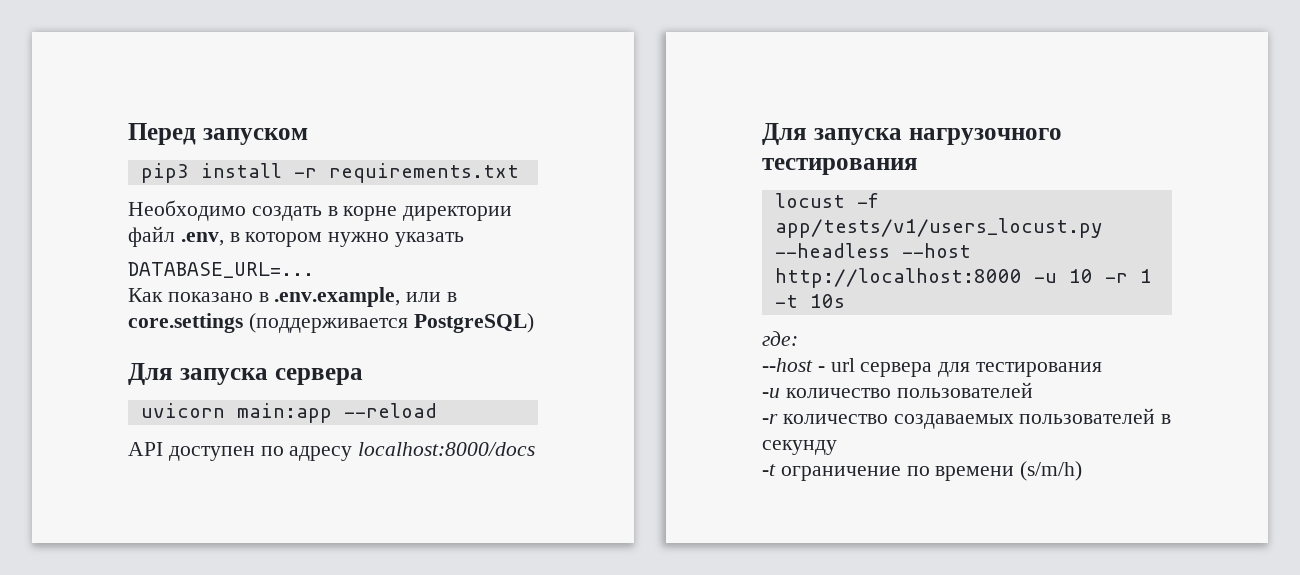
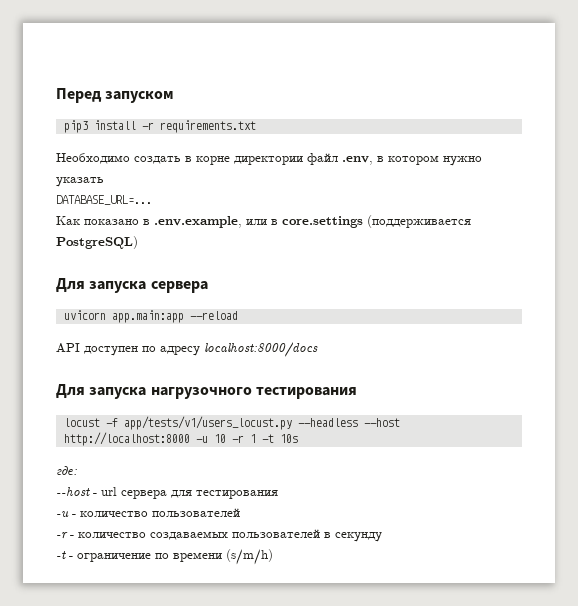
[236,403,332,423] main:app -> [111,310,184,323] app.main:app
(780, 393) none -> [72,514,76,517] -
(778, 419) none -> [70,535,74,538] -
(776, 470) none -> [69,556,73,559] -

